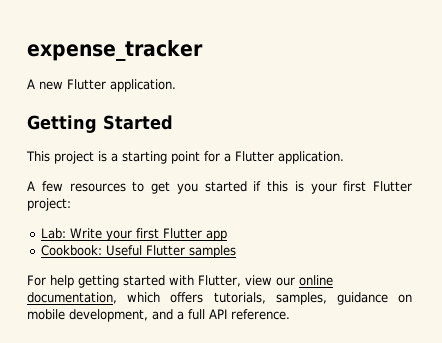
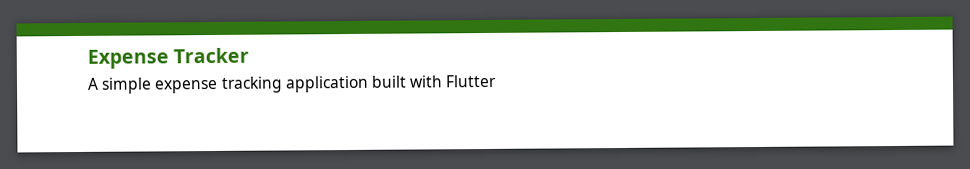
[27,40,203,61] [27,79,176,92] [27,115,173,133] [26,151,344,164] [27,181,412,194] [27,198,71,211] [41,228,228,241] [41,245,237,258] [27,275,333,288] [27,292,412,305] [27,309,290,322] expense_tracker // A new Flutter application. // Getting Started // This project is a starting point for a Flutter application. // A few resources to get you started if this is your first Flutter project: // Lab: Write your first Flutter app // Cookbook: Useful Flutter samples // For help getting started with Flutter, view our online documentation, which offers tutorials, samples, guidance on mobile development, and a full API reference. -> [87,47,250,69] [87,74,498,94] Expense Tracker // A simple expense tracking application built with Flutter

